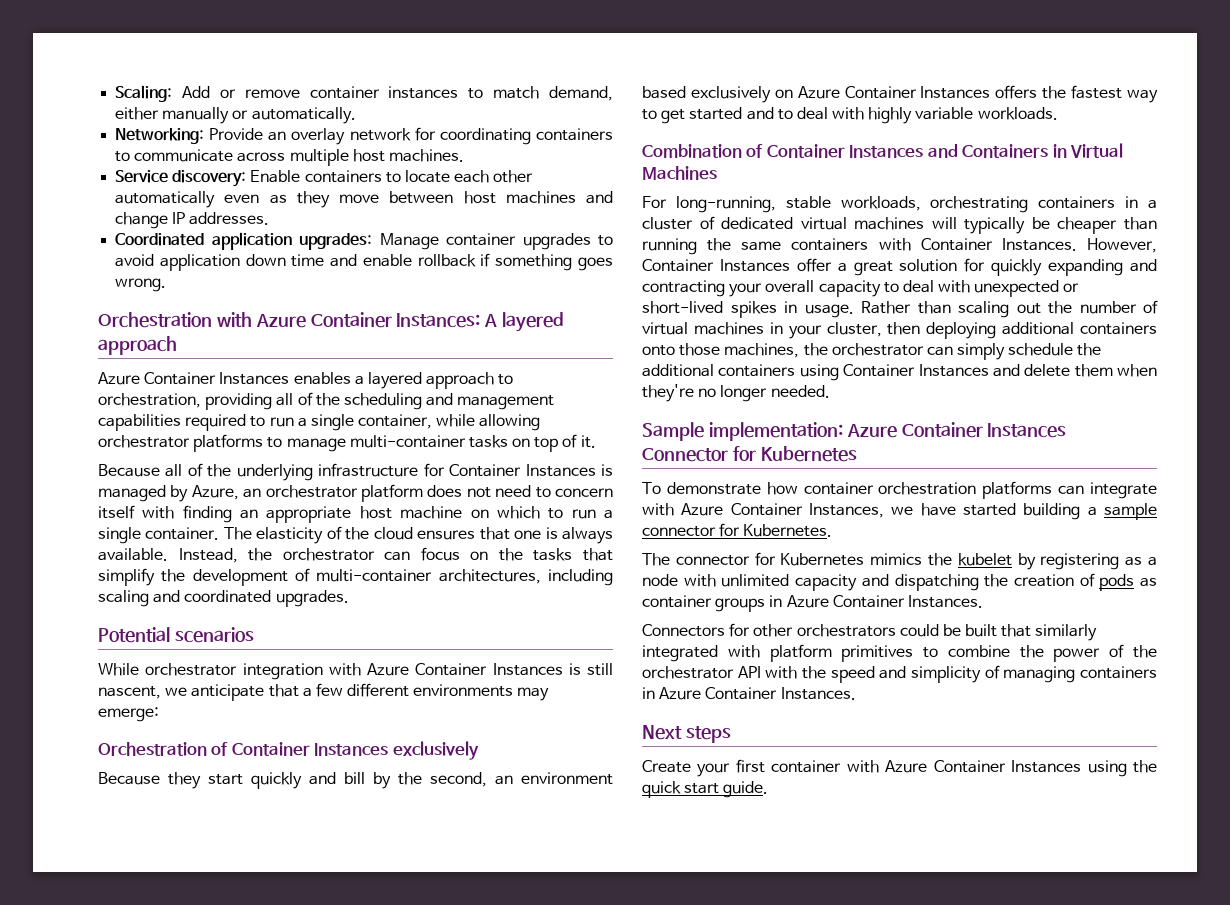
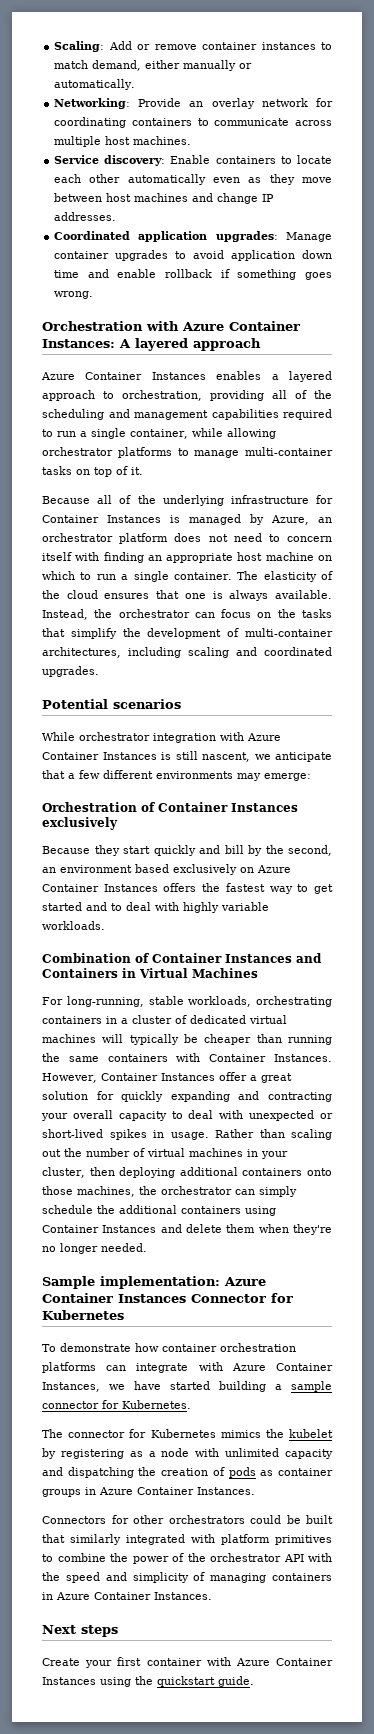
[642,781,720,798] quick start -> [157,1676,215,1687] quickstart

